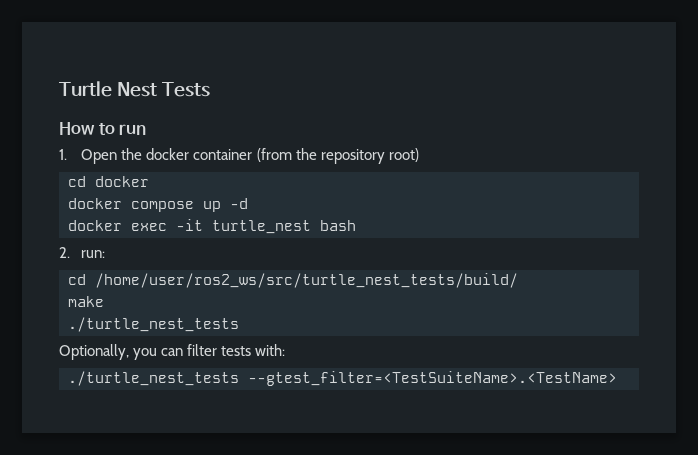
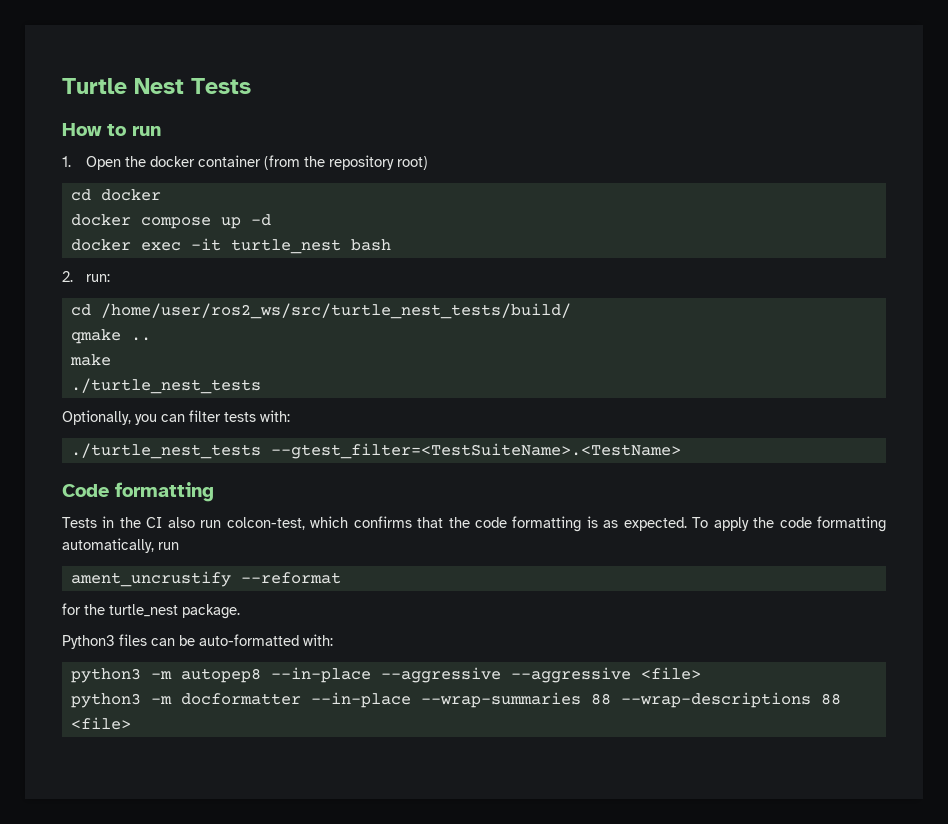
(518, 280) none -> [70,329,151,344] // qmake ..
(617, 378) none -> [62,482,214,502] [62,516,887,532] [62,538,179,553] [70,571,341,587] [62,603,240,619] [62,634,333,649] [70,667,701,683] [70,692,841,708] [70,717,131,730] // Code formatting // Tests in the CI also run colcon-test, which confirms that the code formatting is as expected. To apply the code formatting automatically, run // ament_uncrustify --reformat // for the turtle_nest package. // Python3 files can be auto-formatted with: // python3 -m autopep8 --in-place --aggressive --aggressive <file> // python3 -m docformatter --in-place --wrap-summaries 88 --wrap-descriptions 88 <file>

